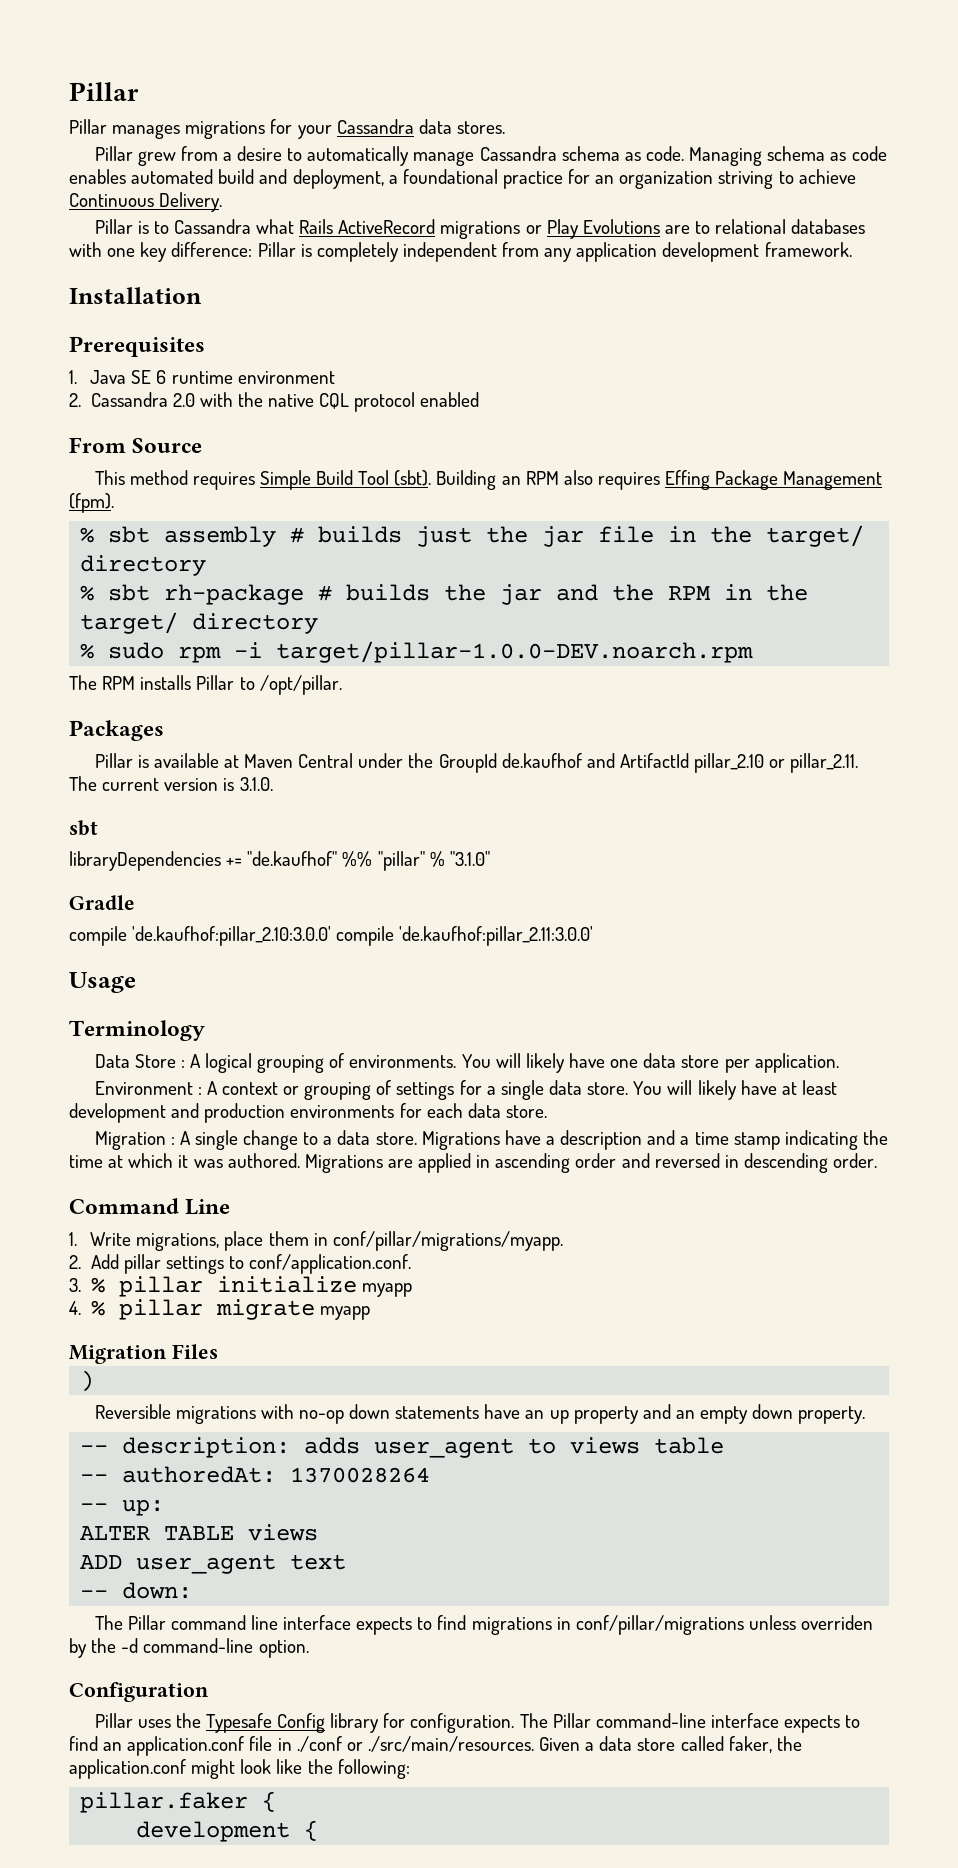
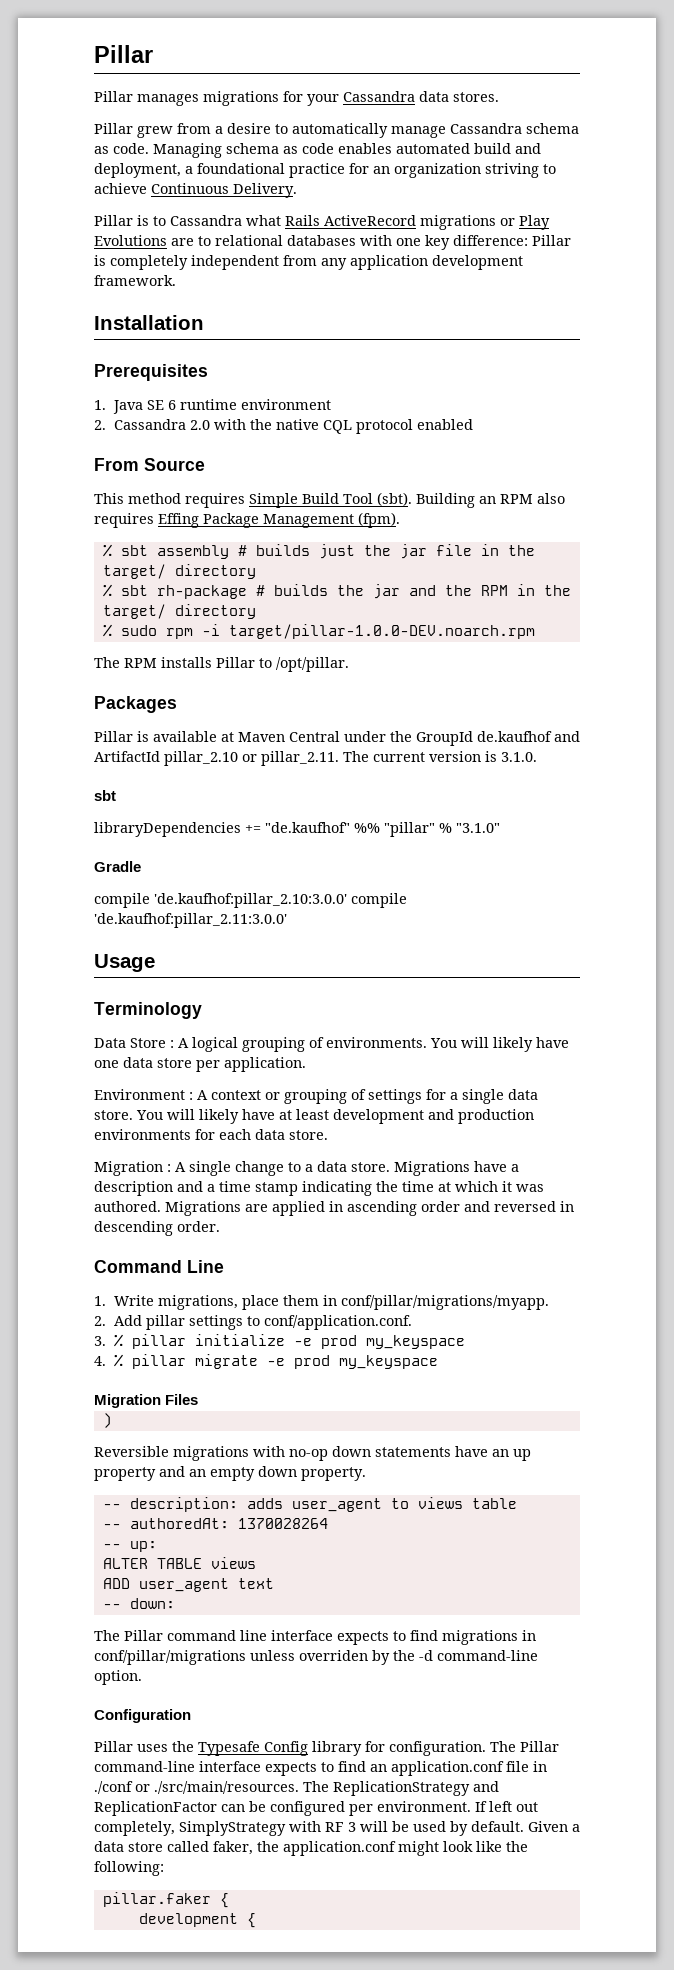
[361,1283,412,1297] myapp -> [294,1335,466,1349] -e prod my_keyspace
[319,1306,370,1320] myapp -> [267,1355,439,1369] -e prod my_keyspace
(534, 1744) none -> [303,1781,499,1796] [94,1801,538,1816] [94,1821,524,1836] The ReplicationStrategy and ReplicationFactor can be configured per environment. If left out completely, SimplyStrategy with RF 3 will be used by default.

